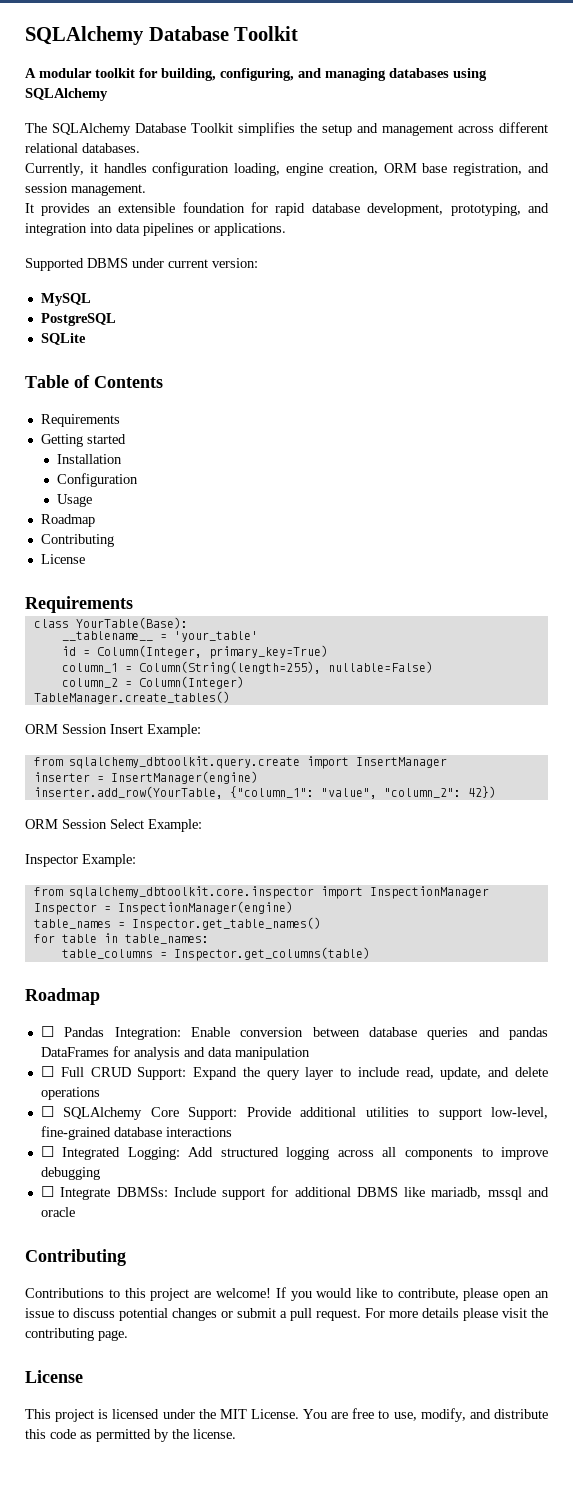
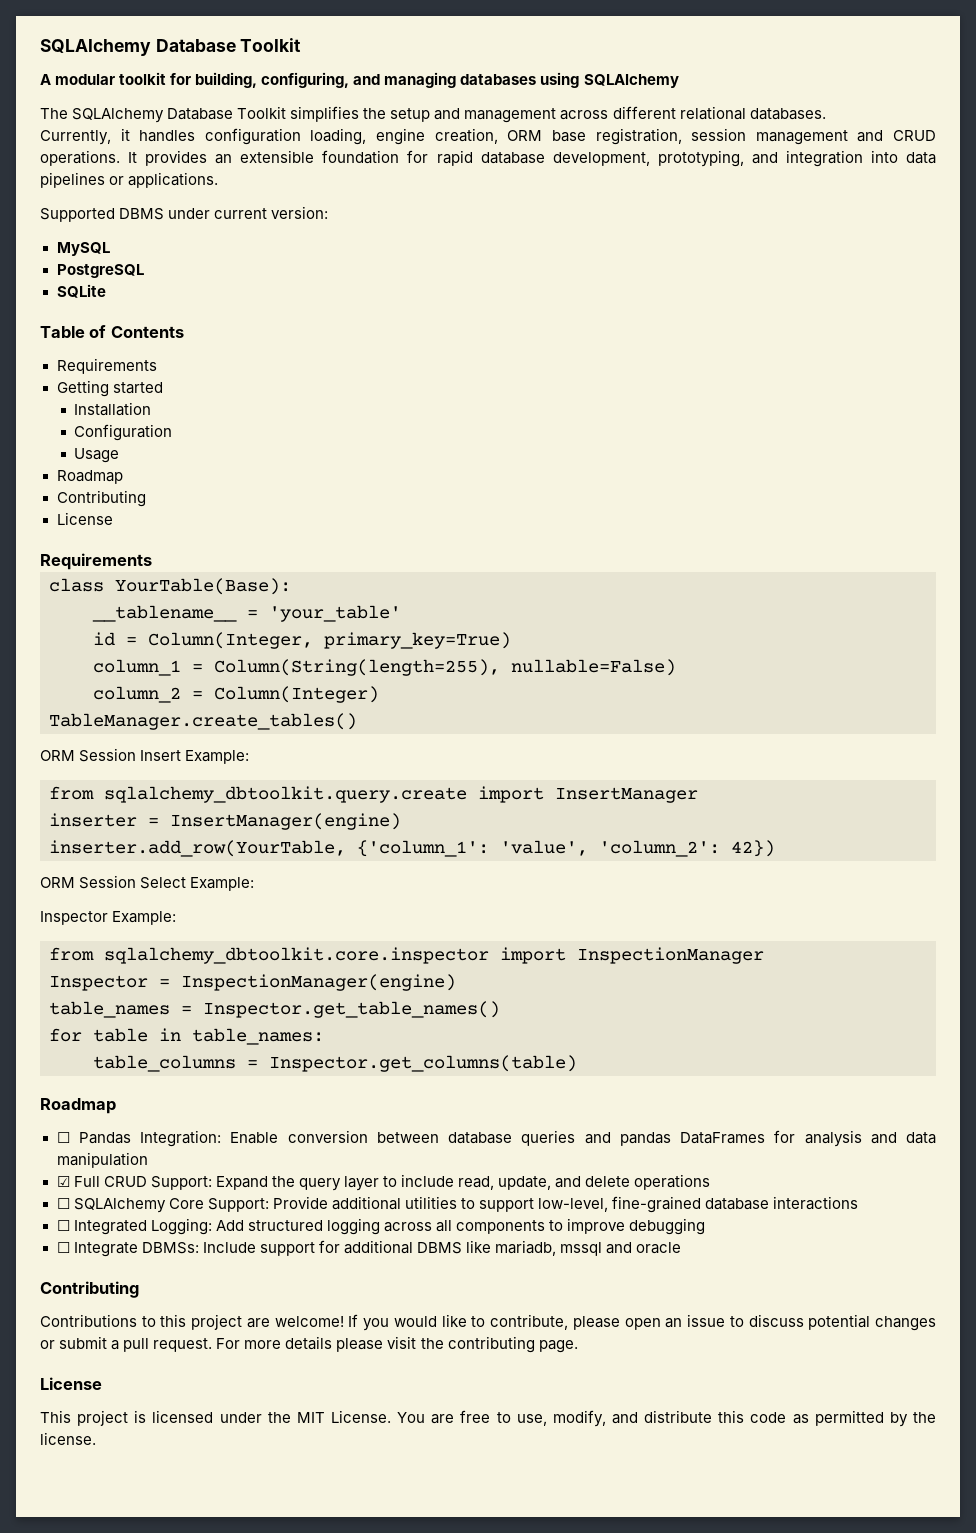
[528,163,549,173] [25,183,146,196] and session management. // -> [691,128,937,145] [40,150,120,166] session management and CRUD operations.
[229,786,461,799] {"column_1": "value", "column_2": -> [357,840,720,857] {'column_1': 'value', 'column_2':
[40,1066,54,1077] ☐ -> [56,1176,70,1187] ☑

